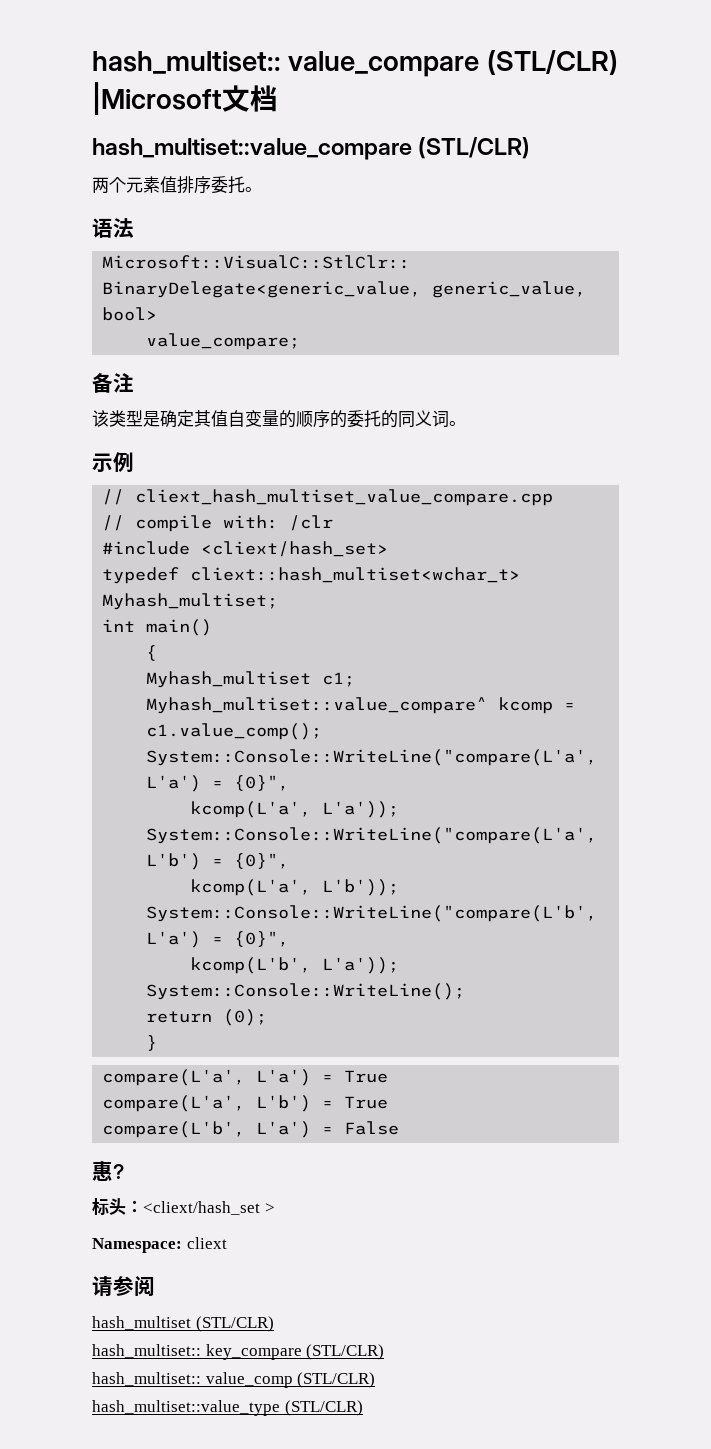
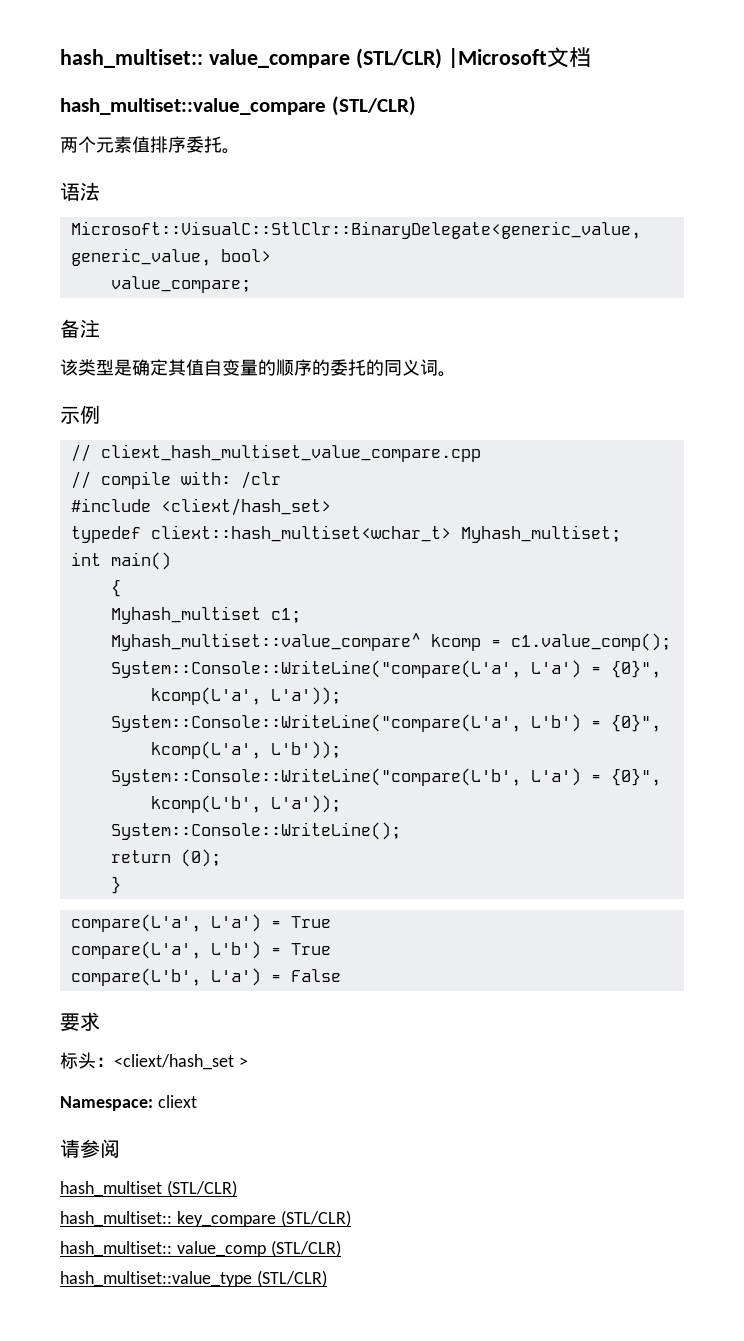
[92,1161,124,1181] 惠? -> [60,1012,100,1031] 要求

